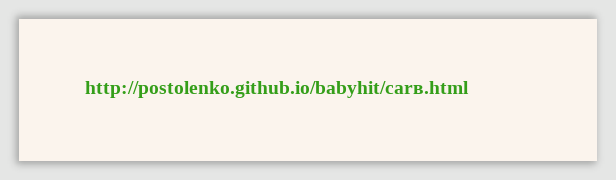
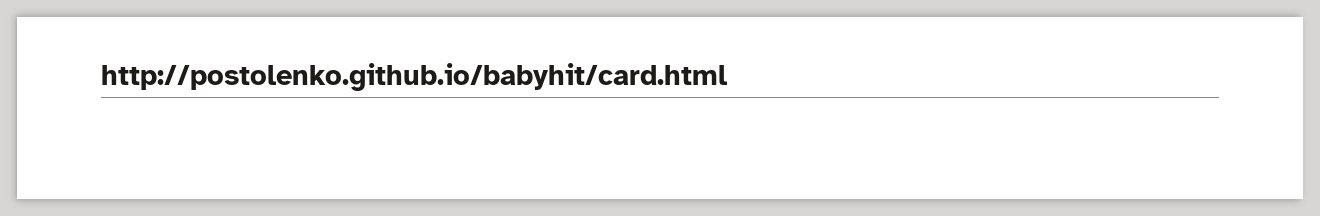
[85,81,469,98] http://postolenko.github.io/babyhit/carв.html -> [101,63,728,91] http://postolenko.github.io/babyhit/card.html

